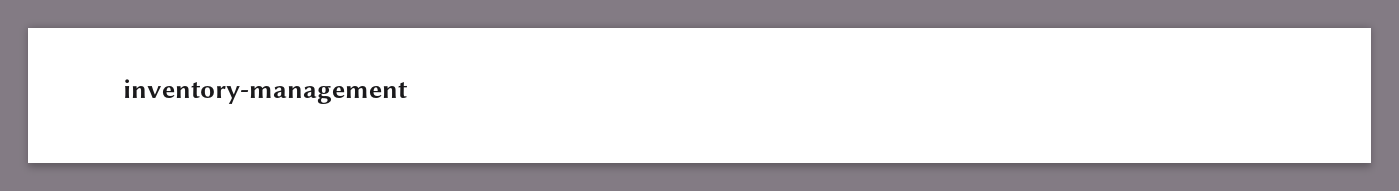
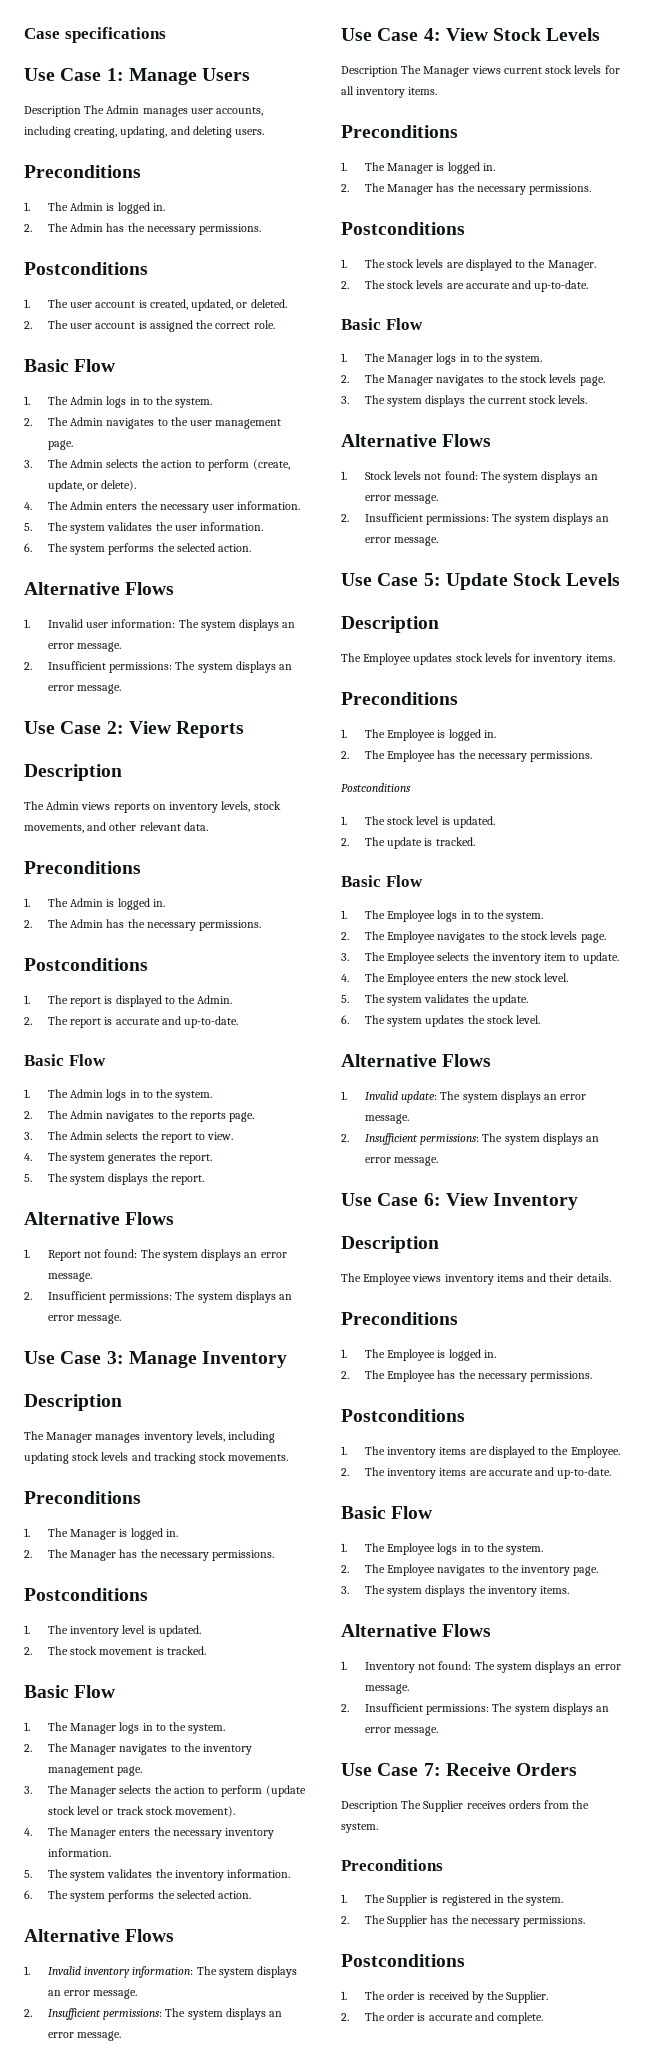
[123,79,408,104] inventory-management -> [24,27,166,43] [24,68,251,85] [24,105,264,117] [24,126,265,138] [24,165,141,178] [24,202,165,214] [24,223,262,235] [24,262,148,275] [24,299,287,311] [24,320,275,332] [24,359,116,372] [24,396,213,408] [24,417,282,429] [47,440,73,450] [24,459,290,471] [47,480,137,492] [24,501,301,513] [24,522,264,534] [24,543,252,555] [24,582,175,595] [24,619,296,631] [47,642,122,652] [24,661,293,673] [47,684,122,694] [24,721,245,738] [24,764,122,781] [24,801,281,813] [24,822,208,833] [24,861,141,874] [24,898,165,910] [24,919,262,931] [24,958,148,971] [24,995,233,1007] [24,1016,239,1028] [24,1054,106,1066] [24,1089,213,1101] [24,1110,255,1122] [24,1131,234,1143] [24,1152,212,1164] [24,1173,204,1185] [24,1212,175,1225] [24,1249,287,1261] [47,1272,92,1282] [24,1291,293,1303] [47,1314,122,1324] [24,1351,288,1368] [24,1394,122,1411] [24,1431,276,1443] [24,1452,289,1464] [24,1491,141,1504] [24,1528,178,1540] [24,1549,275,1561] [24,1588,148,1601] [24,1625,201,1637] [24,1646,206,1655] [24,1685,116,1698] [24,1722,226,1734] [24,1743,253,1755] [47,1766,143,1776] [24,1785,306,1797] [47,1806,236,1817] [24,1827,275,1839] [47,1848,111,1857] [24,1869,291,1881] [24,1890,252,1902] [24,1929,175,1942] [24,1966,298,1978] [47,1989,138,1999] [24,2008,283,2020] [47,2031,122,2041] [341,28,601,41] [341,65,620,77] [341,86,438,98] [341,125,458,138] [341,162,495,174] [341,183,592,195] [341,222,465,235] [341,259,596,271] [341,280,589,292] [341,318,423,330] [341,353,543,365] [341,374,605,386] [341,395,588,407] [341,434,492,447] [341,471,598,483] [364,494,439,504] [341,513,610,525] [364,536,439,546] [341,573,621,590] [341,616,439,633] [341,653,615,665] [341,692,458,705] [341,729,496,741] [341,750,593,762] [341,783,411,792] [341,816,495,828] [341,837,475,849] [341,875,423,887] [341,910,544,922] [341,931,606,943] [341,952,619,964] [341,973,569,985] [341,994,528,1006] [341,1015,541,1027] [341,1054,492,1067] [341,1091,587,1103] [364,1114,409,1124] [341,1133,600,1145] [364,1156,439,1166] [341,1193,579,1210] [341,1236,439,1253] [341,1273,611,1285] [341,1312,458,1325] [341,1349,496,1361] [341,1370,593,1382] [341,1409,465,1422] [341,1446,620,1458] [341,1467,612,1479] [341,1506,433,1519] [341,1543,544,1555] [341,1564,599,1576] [341,1585,570,1597] [341,1624,492,1637] [341,1661,621,1673] [364,1684,409,1694] [341,1703,610,1715] [364,1726,439,1736] [341,1763,578,1776] [341,1800,590,1812] [341,1823,378,1833] [341,1859,443,1871] [341,1894,564,1906] [341,1915,586,1927] [341,1954,465,1967] [341,1991,549,2003] [341,2012,544,2024] Case specifications // Use Case 1: Manage Users // Description The Admin manages user accounts, including creating, updating, and deleting users. // Preconditions // 1. The Admin is logged in. // 2. The Admin has the necessary permissions. // Postconditions // 1. The user account is created, updated, or deleted. // 2. The user account is assigned the correct role. // Basic Flow // 1. The Admin logs in to the system. // 2. The Admin navigates to the user management page. // 3. The Admin selects the action to perform (create, update, or delete). // 4. The Admin enters the necessary user information. // 5. The system validates the user information. // 6. The system performs the selected action. // Alternative Flows // 1. Invalid user information: The system displays an error message. // 2. Insufficient permissions: The system displays an error message. // Use Case 2: View Reports // Description // The Admin views reports on inventory levels, stock movements, and other relevant data. // Preconditions // 1. The Admin is logged in. // 2. The Admin has the necessary permissions. // Postconditions // 1. The report is displayed to the Admin. // 2. The report is accurate and up-to-date. // Basic Flow // 1. The Admin logs in to the system. // 2. The Admin navigates to the reports page. // 3. The Admin selects the report to view. // 4. The system generates the report. // 5. The system displays the report. // Alternative Flows // 1. Report not found: The system displays an error message. // 2. Insufficient permissions: The system displays an error message. // Use Case 3: Manage Inventory // Description // The Manager manages inventory levels, including updating stock levels and tracking stock movements. // Preconditions // 1. The Manager is logged in. // 2. The Manager has the necessary permissions. // Postconditions // 1. The inventory level is updated. // 2. The stock movement is tracked. // Basic Flow // 1. The Manager logs in to the system. // 2. The Manager navigates to the inventory management page. // 3. The Manager selects the action to perform (update stock level or track stock movement). // 4. The Manager enters the necessary inventory information. // 5. The system validates the inventory information. // 6. The system performs the selected action. // Alternative Flows // 1. Invalid inventory information: The system displays an error message. // 2. Insufficient permissions: The system displays an error message. // Use Case 4: View Stock Levels // Description The Manager views current stock levels for all inventory items. // Preconditions // 1. The Manager is logged in. // 2. The Manager has the necessary permissions. // Postconditions // 1. The stock levels are displayed to the Manager. // 2. The stock levels are accurate and up-to-date. // Basic Flow // 1. The Manager logs in to the system. // 2. The Manager navigates to the stock levels page. // 3. The system displays the current stock levels. // Alternative Flows // 1. Stock levels not found: The system displays an error message. // 2. Insufficient permissions: The system displays an error message. // Use Case 5: Update Stock Levels // Description // The Employee updates stock levels for inventory items. // Preconditions // 1. The Employee is logged in. // 2. The Employee has the necessary permissions. // Postconditions // 1. The stock level is updated. // 2. The update is tracked. // Basic Flow // 1. The Employee logs in to the system. // 2. The Employee navigates to the stock levels page. // 3. The Employee selects the inventory item to update. // 4. The Employee enters the new stock level. // 5. The system validates the update. // 6. The system updates the stock level. // Alternative Flows // 1. Invalid update: The system displays an error message. // 2. Insufficient permissions: The system displays an error message. // Use Case 6: View Inventory // Description // The Employee views inventory items and their details. // Preconditions // 1. The Employee is logged in. // 2. The Employee has the necessary permissions. // Postconditions // 1. The inventory items are displayed to the Employee. // 2. The inventory items are accurate and up-to-date. // Basic Flow // 1. The Employee logs in to the system. // 2. The Employee navigates to the inventory page. // 3. The system displays the inventory items. // Alternative Flows // 1. Inventory not found: The system displays an error message. // 2. Insufficient permissions: The system displays an error message. // Use Case 7: Receive Orders // Description The Supplier receives orders from the system. // Preconditions // 1. The Supplier is registered in the system. // 2. The Supplier has the necessary permissions. // Postconditions // 1. The order is received by the Supplier. // 2. The order is accurate and complete.

